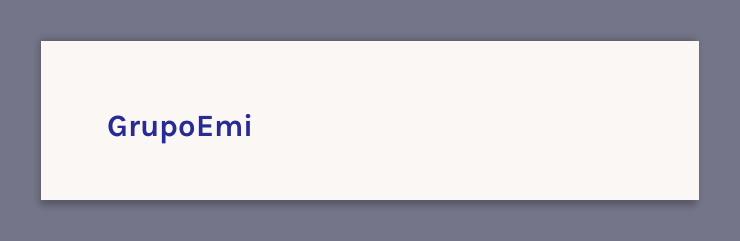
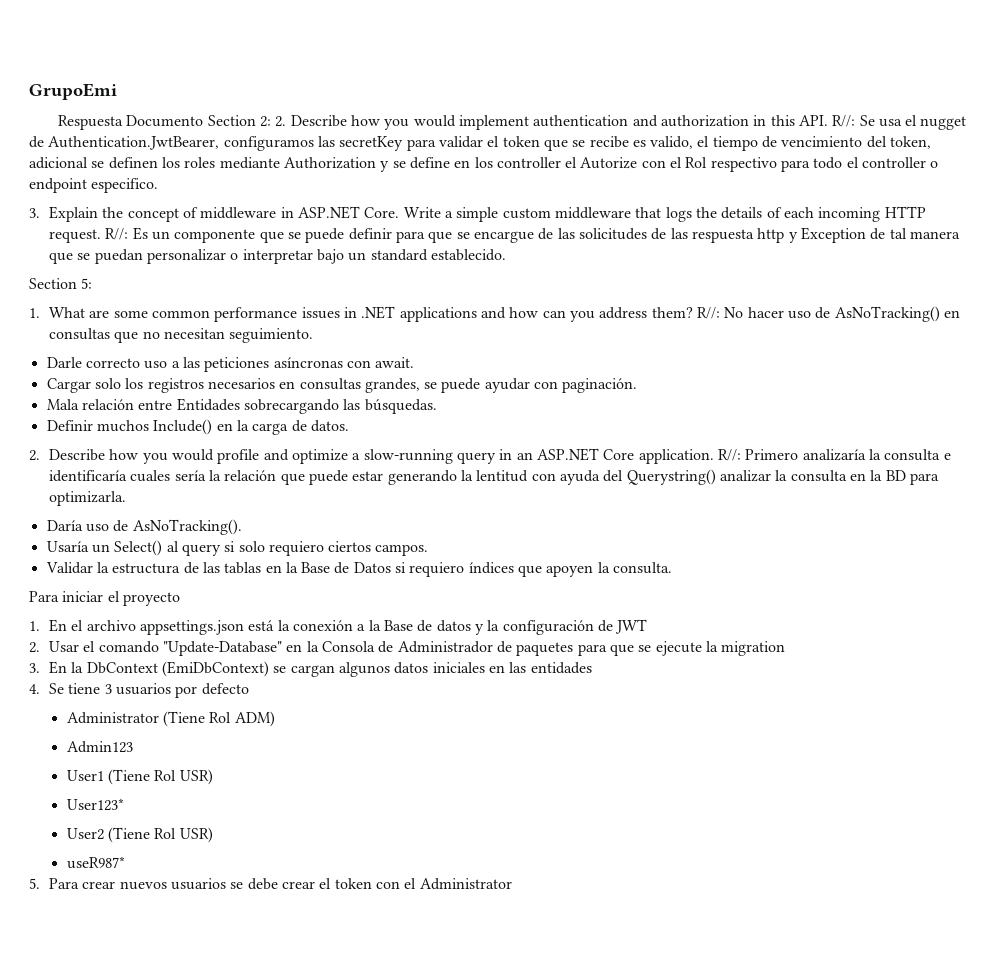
(253, 128) none -> [58,115,967,130] [29,136,932,151] [29,157,939,172] [29,178,159,193] [29,206,926,222] [49,227,960,243] [49,249,507,264] [29,278,93,289] [29,306,960,322] [49,328,314,343] [46,357,415,372] [46,378,638,393] [46,398,437,414] [46,419,349,435] [29,448,951,464] [49,469,939,485] [49,491,127,506] [46,519,242,535] [46,540,429,556] [45,562,673,577] [29,591,180,606] [29,619,648,635] [29,641,786,656] [29,661,592,677] [29,683,249,698] [66,711,275,727] [66,741,133,753] [66,769,213,785] [66,798,124,811] [66,827,213,843] [66,856,125,869] [29,878,512,890] // Respuesta Documento Section 2: 2. Describe how you would implement authentication and authorization in this API. R//: Se usa el nugget de Authentication.JwtBearer, configuramos las secretKey para validar el token que se recibe es valido, el tiempo de vencimiento del token, adicional se definen los roles mediante Authorization y se define en los controller el Autorize con el Rol respectivo para todo el controller o endpoint especifico. // 3. Explain the concept of middleware in ASP.NET Core. Write a simple custom middleware that logs the details of each incoming HTTP request. R//: Es un componente que se puede definir para que se encargue de las solicitudes de las respuesta http y Exception de tal manera que se puedan personalizar o interpretar bajo un standard establecido. // Section 5: // 1. What are some common performance issues in .NET applications and how can you address them? R//: No hacer uso de AsNoTracking() en consultas que no necesitan seguimiento. // Darle correcto uso a las peticiones asíncronas con await. // Cargar solo los registros necesarios en consultas grandes, se puede ayudar con paginación. // Mala relación entre Entidades sobrecargando las búsquedas. // Definir muchos Include() en la carga de datos. // 2. Describe how you would profile and optimize a slow-running query in an ASP.NET Core application. R//: Primero analizaría la consulta e identificaría cuales sería la relación que puede estar generando la lentitud con ayuda del Querystring() analizar la consulta en la BD para optimizarla. // Daría uso de AsNoTracking(). // Usaría un Select() al query si solo requiero ciertos campos. // Validar la estructura de las tablas en la Base de Datos si requiero índices que apoyen la consulta. // Para iniciar el proyecto // 1. En el archivo appsettings.json está la conexión a la Base de datos y la configuración de JWT // 2. Usar el comando "Update-Database" en la Consola de Administrador de paquetes para que se ejecute la migration // 3. En la DbContext (EmiDbContext) se cargan algunos datos iniciales en las entidades // 4. Se tiene 3 usuarios por defecto // Administrator (Tiene Rol ADM) // Admin123 // User1 (Tiene Rol USR) // User123* // User2 (Tiene Rol USR) // useR987* // 5. Para crear nuevos usuarios se debe crear el token con el Administrator

